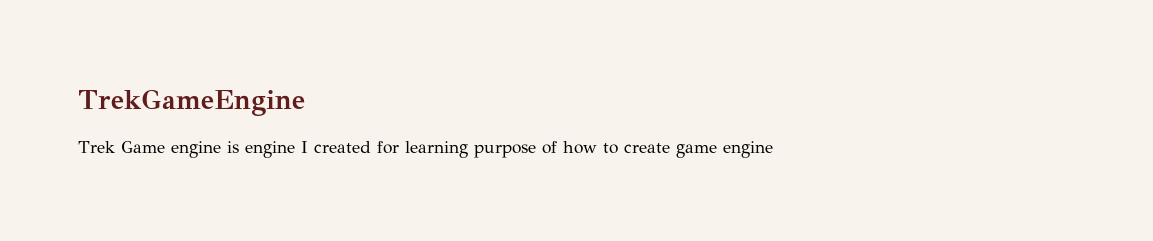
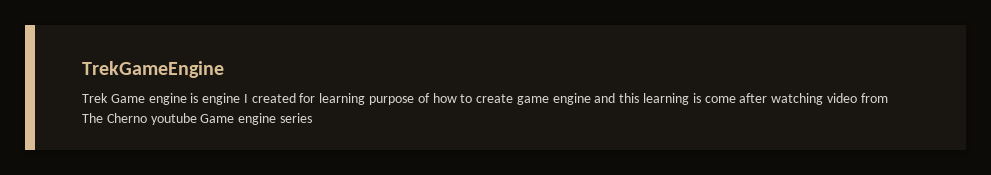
(773, 149) none -> [594,93,888,105] [82,113,312,125] and this learning is come after watching video from The Cherno youtube Game engine series

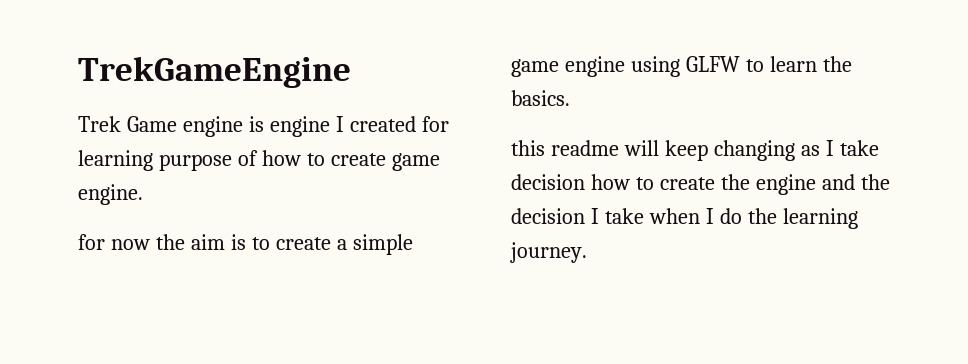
[552,93,888,105] [82,113,312,125] engine and this learning is come after watching video from The Cherno youtube Game engine series -> [78,184,143,205] [78,234,413,255] [511,56,852,77] [511,90,570,106] [511,140,879,161] [511,174,890,195] [511,208,858,229] [510,242,587,263] engine. // for now the aim is to create a simple game engine using GLFW to learn the basics. // this readme will keep changing as I take decision how to create the engine and the decision I take when I do the learning journey.

